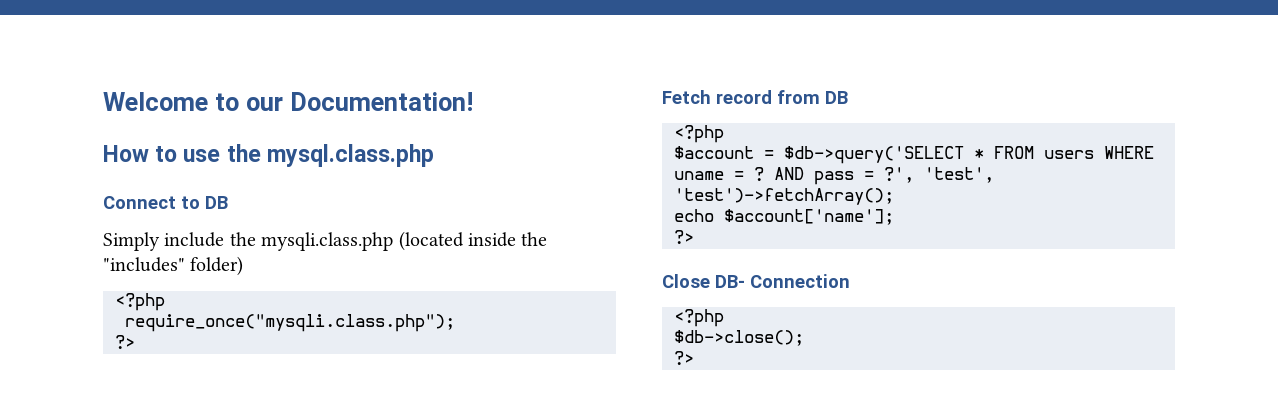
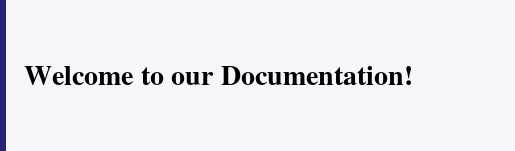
[103,144,434,167] [103,196,228,209] [103,231,548,251] [103,256,244,276] [115,293,165,311] [125,314,455,332] [115,335,135,350] [662,90,848,104] [674,125,724,143] [674,146,1154,164] [674,167,994,185] [674,188,894,205] [674,209,894,225] [674,230,694,245] [662,274,850,288] [674,309,724,327] [674,330,804,346] [674,351,694,366] // How to use the mysql.class.php // Connect to DB // Simply include the mysqli.class.php (located inside the "includes" folder) // <?php // require_once("mysqli.class.php"); // ?> // Fetch record from DB // <?php // $account = $db->query('SELECT * FROM users WHERE uname = ? AND pass = ?', 'test', 'test')->fetchArray(); // echo $account['name']; // ?> // Close DB- Connection // <?php // $db->close(); // ?> -> (413, 75) none

